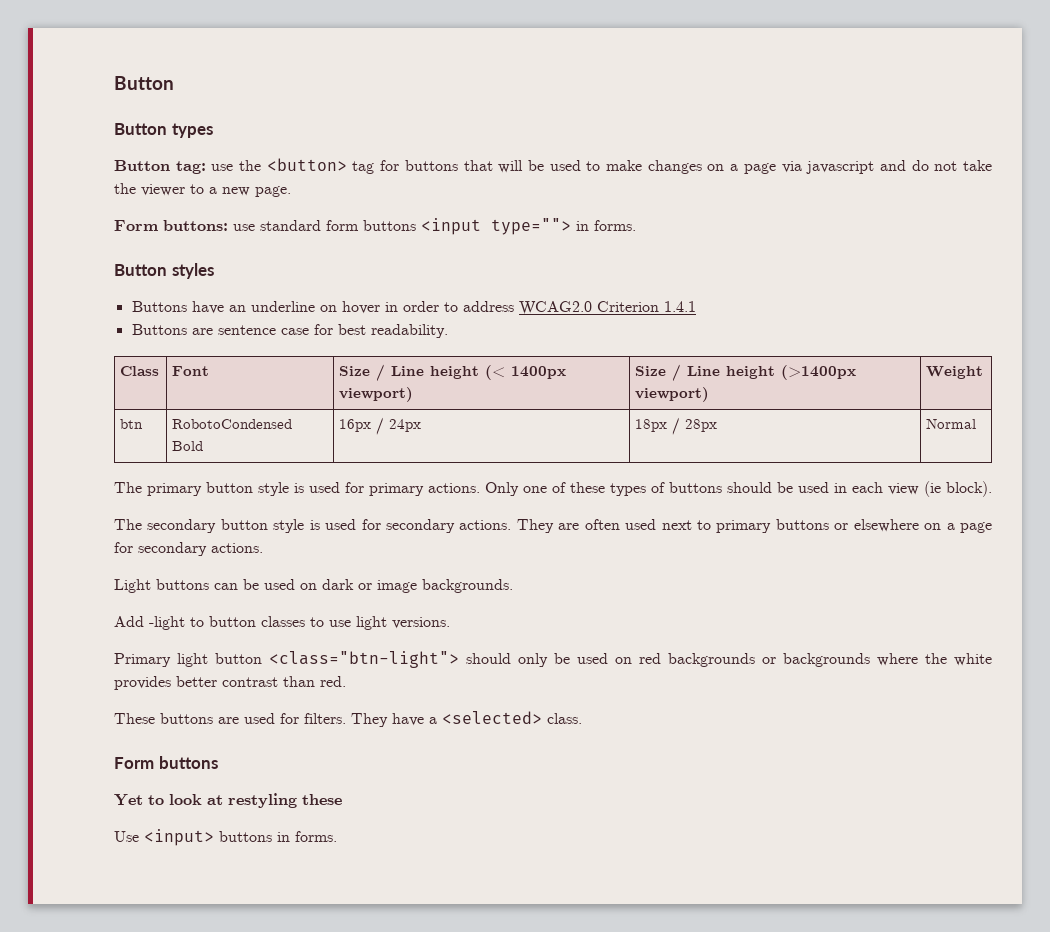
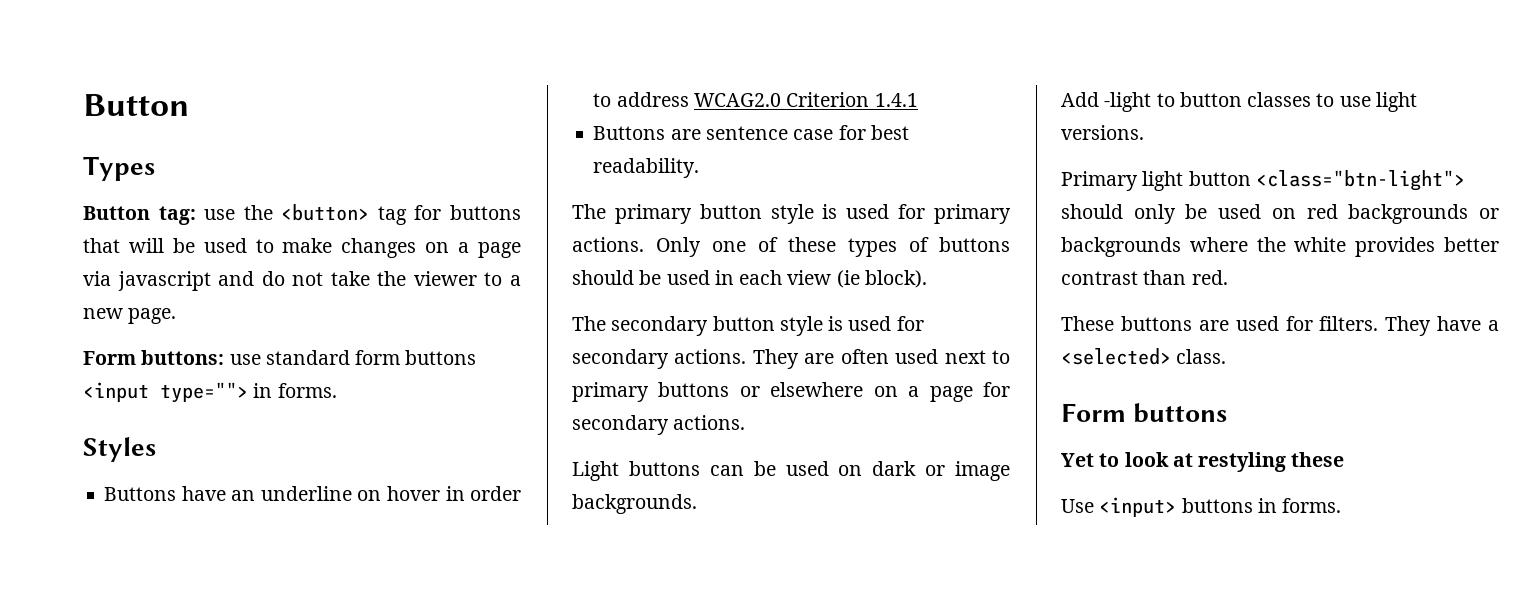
[114,123,213,138] Button types -> [83,156,155,181] Types
[114,263,214,279] Button styles -> [83,437,156,462] Styles
[120,366,160,376] [172,366,210,376] [339,364,567,381] [339,387,414,402] [635,364,857,381] [635,387,710,402] [926,366,984,379] [120,419,144,429] [172,419,293,429] [172,441,204,451] [339,417,422,435] [635,417,718,435] [926,418,977,429] // Class | Font | Size / Line height (< 1400px viewport) | Size / Line height (>1400px viewport) | Weight // btn | RobotoCondensed Bold | 16px / 24px | 18px / 28px | Normal -> (700, 168) none

